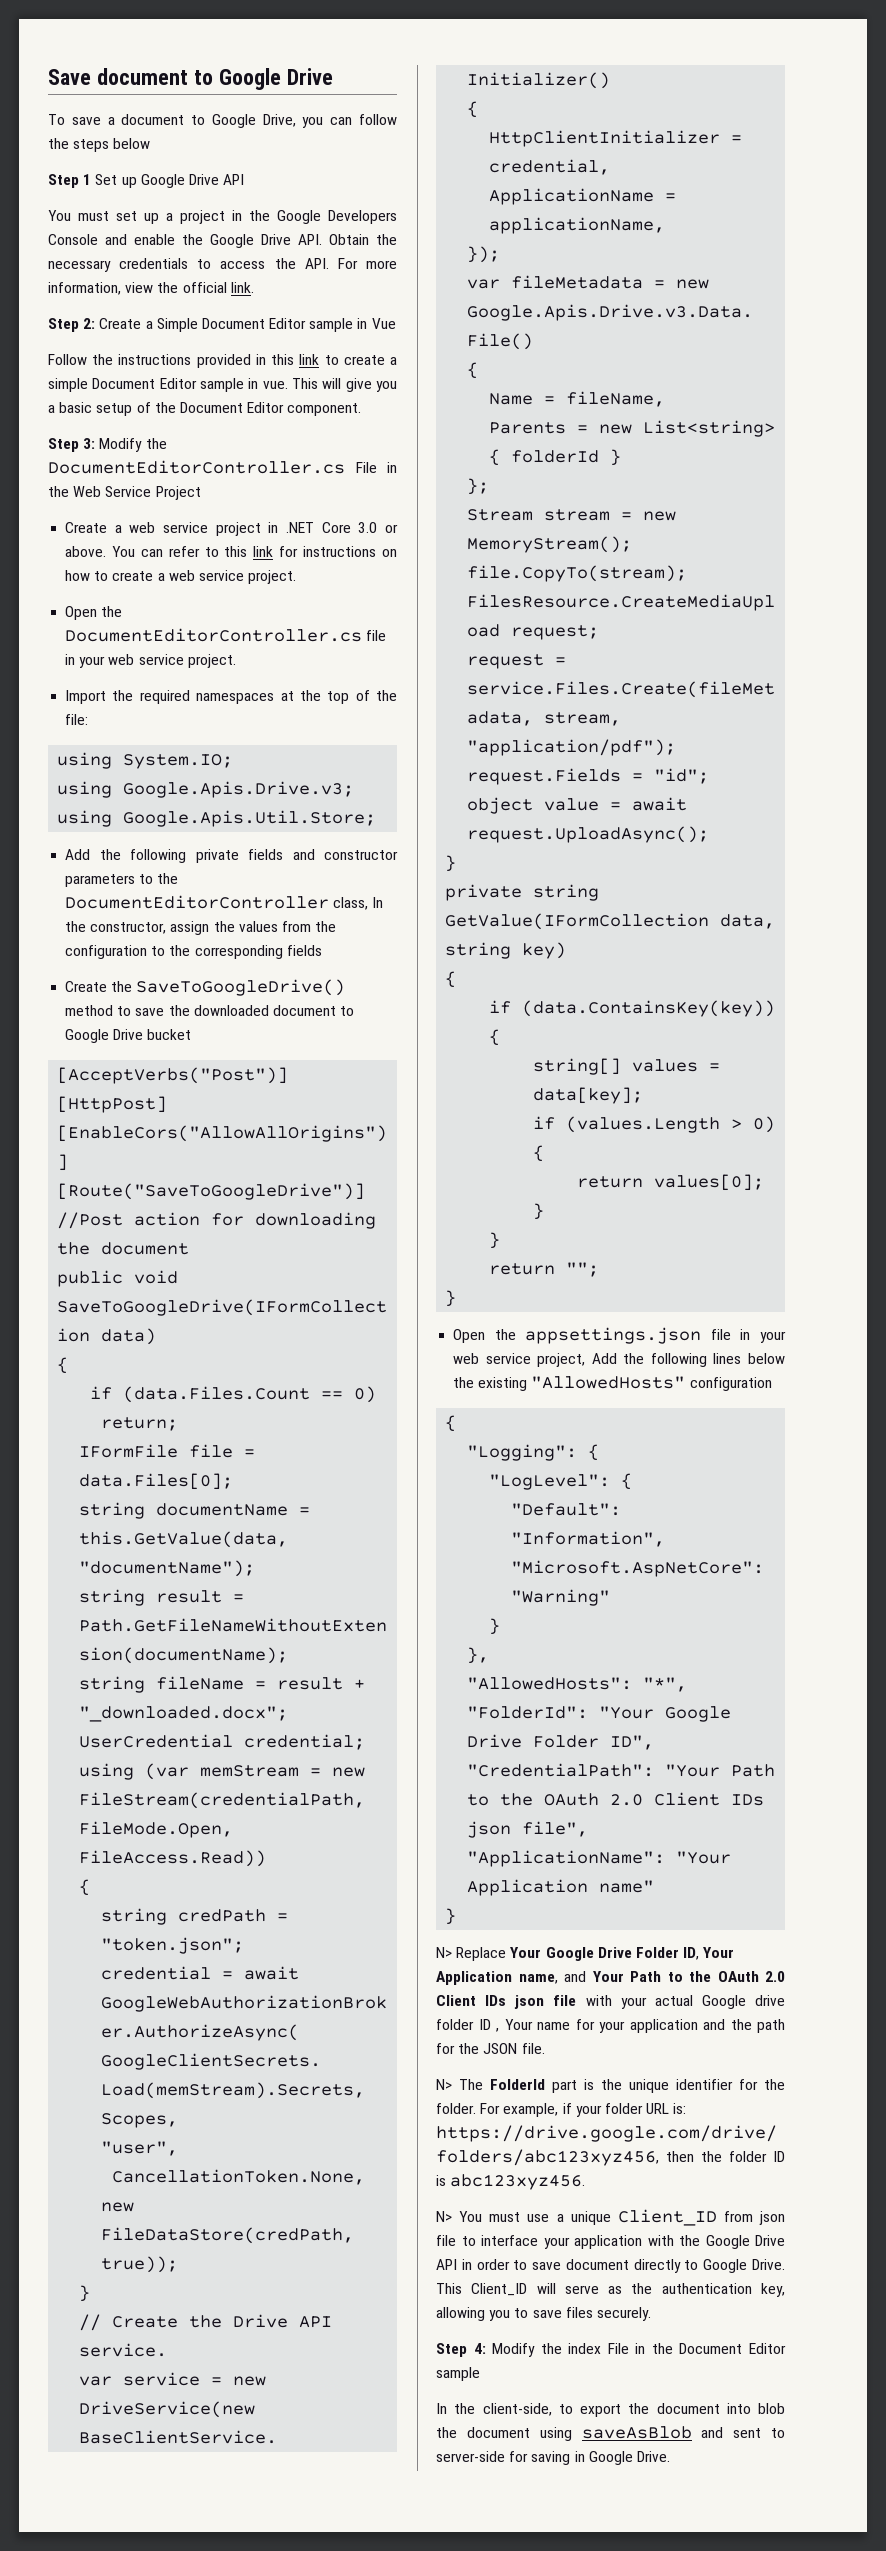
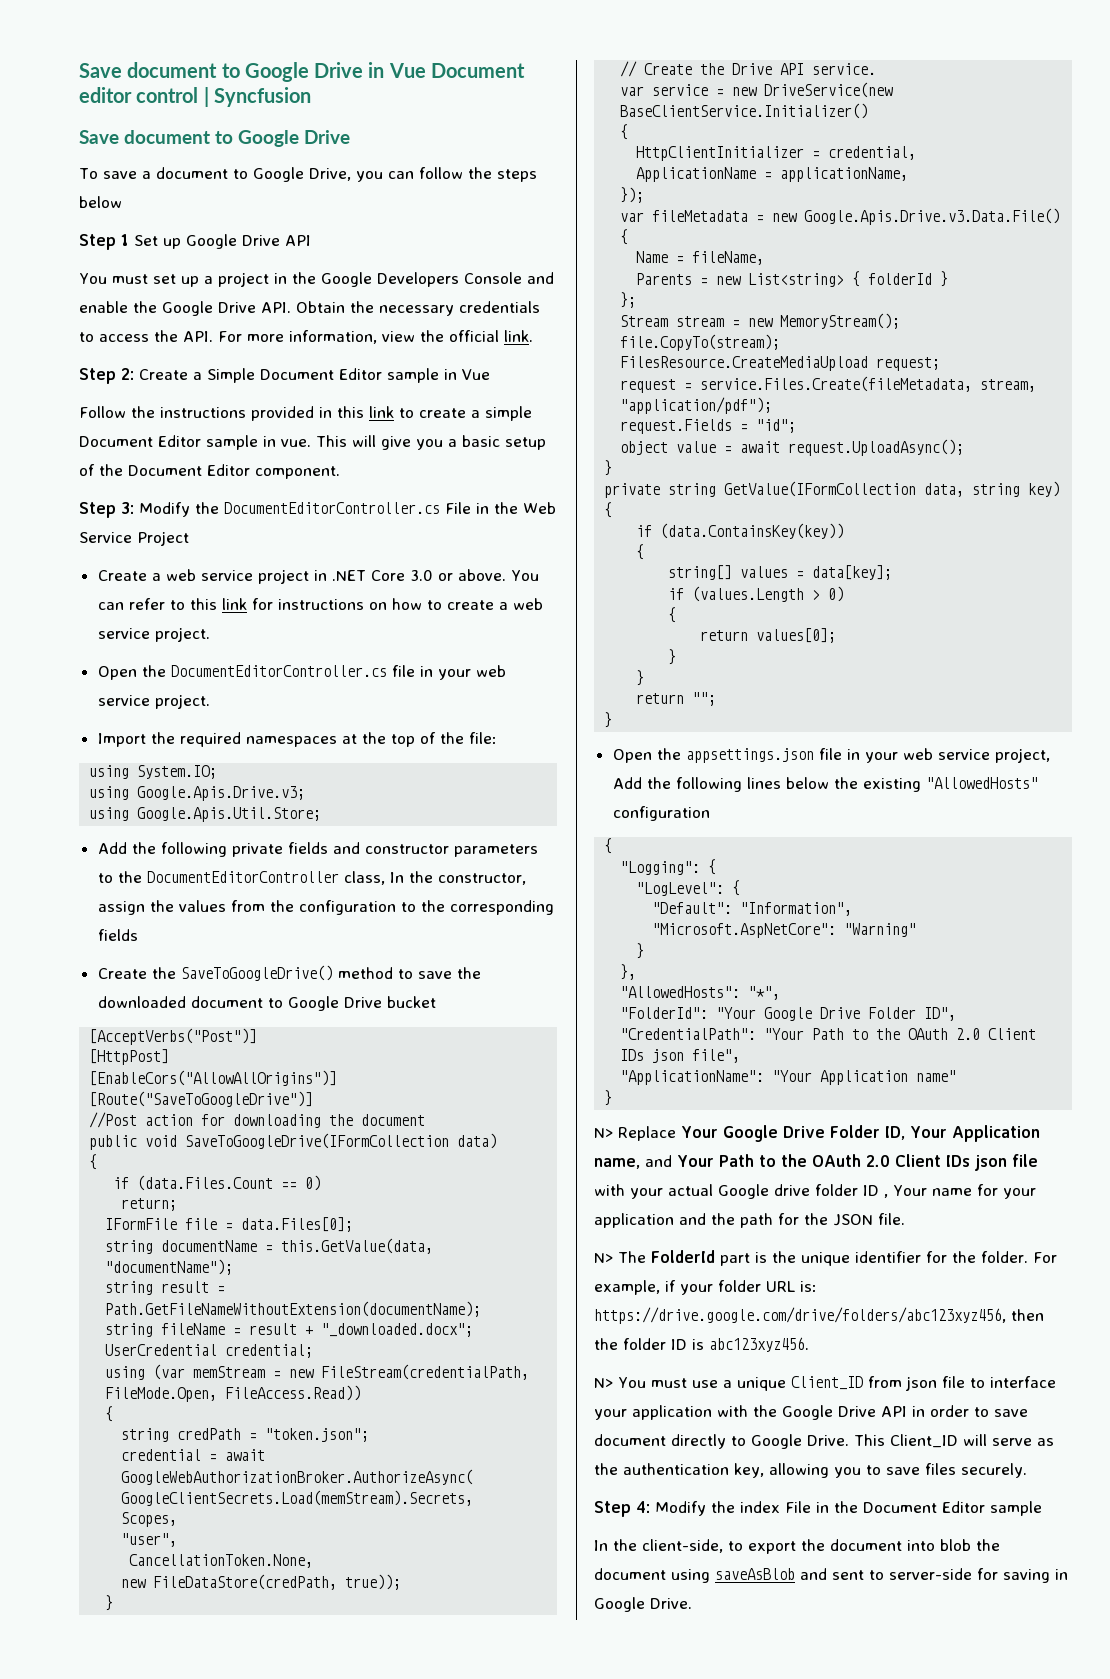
[48,68,333,90] Save document to Google Drive -> [79,62,525,82] [79,87,311,107] [79,130,350,147] Save document to Google Drive in Vue Document editor control | Syncfusion // Save document to Google Drive

